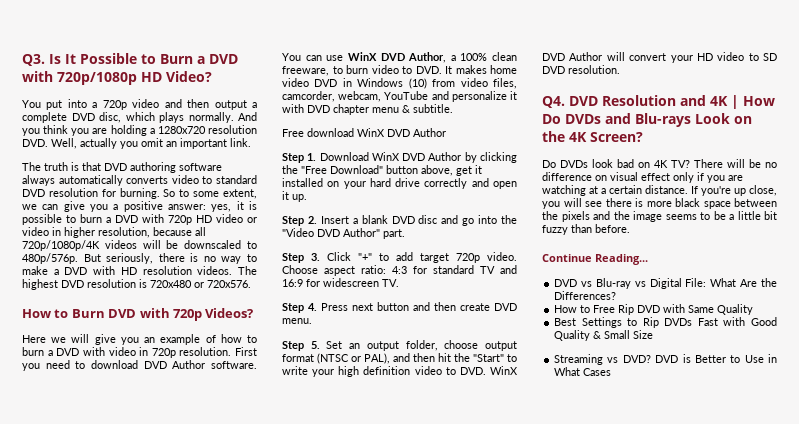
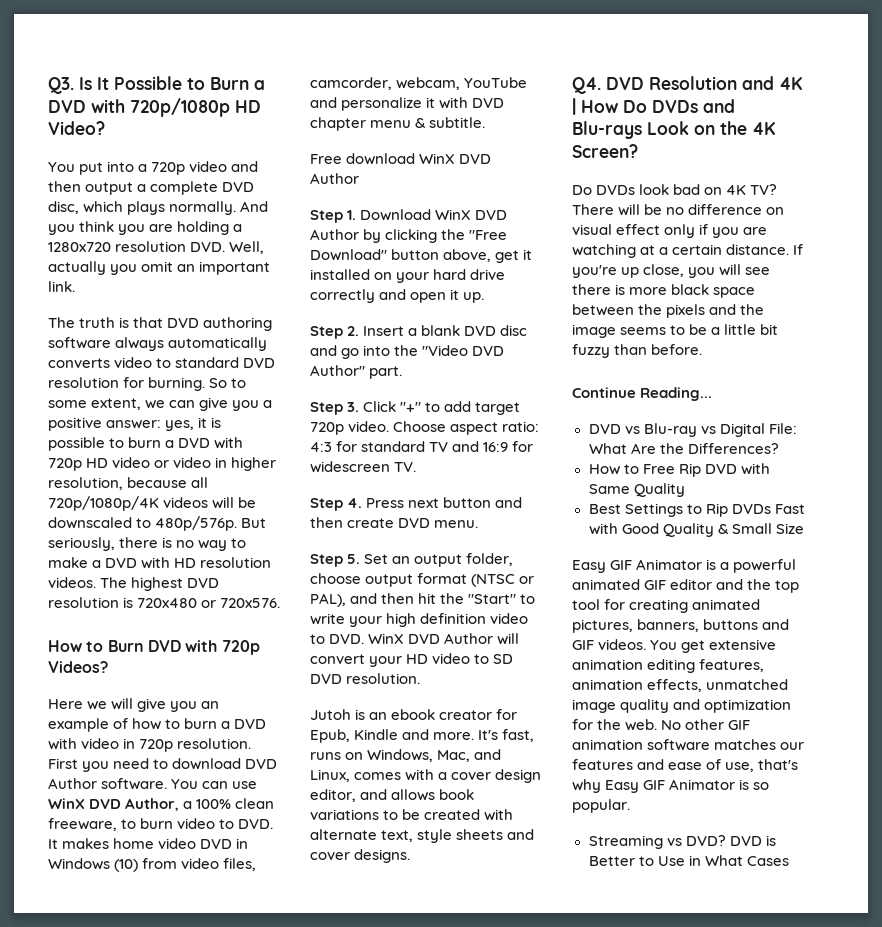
(620, 69) none -> [310,709,518,720] [310,729,535,743] [310,749,502,762] [310,769,542,783] [310,789,475,802] [310,809,514,821] [310,829,535,843] [310,849,411,863] // Jutoh is an ebook creator for Epub, Kindle and more. It's fast, runs on Windows, Mac, and Linux, comes with a cover design editor, and allows book variations to be created with alternate text, style sheets and cover designs.
(654, 334) none -> [572,559,797,573] [572,579,800,593] [572,599,761,613] [572,619,790,633] [572,639,777,653] [572,659,765,673] [572,679,789,692] [572,699,792,713] [572,719,751,731] [572,739,805,751] [572,759,799,772] [572,779,770,793] [572,799,630,813] // Easy GIF Animator is a powerful animated GIF editor and the top tool for creating animated pictures, banners, buttons and GIF videos. You get extensive animation editing features, animation effects, unmatched image quality and optimization for the web. No other GIF animation software matches our features and ease of use, that's why Easy GIF Animator is so popular.

